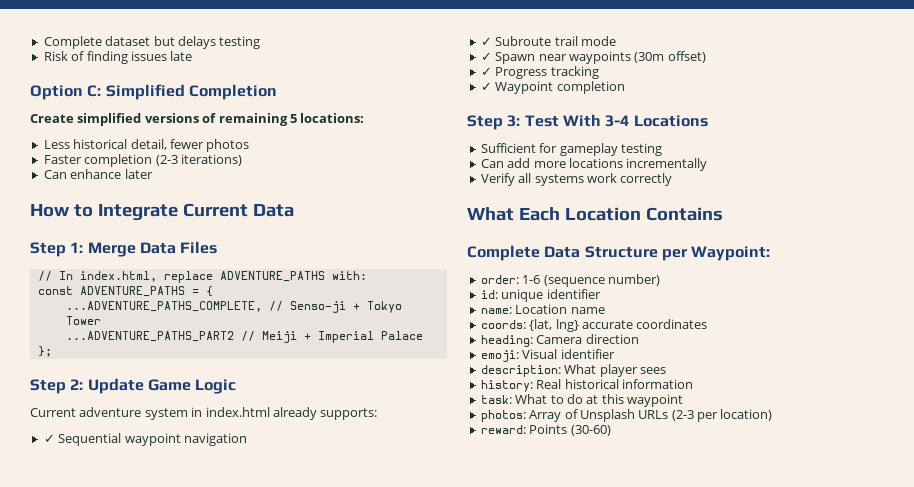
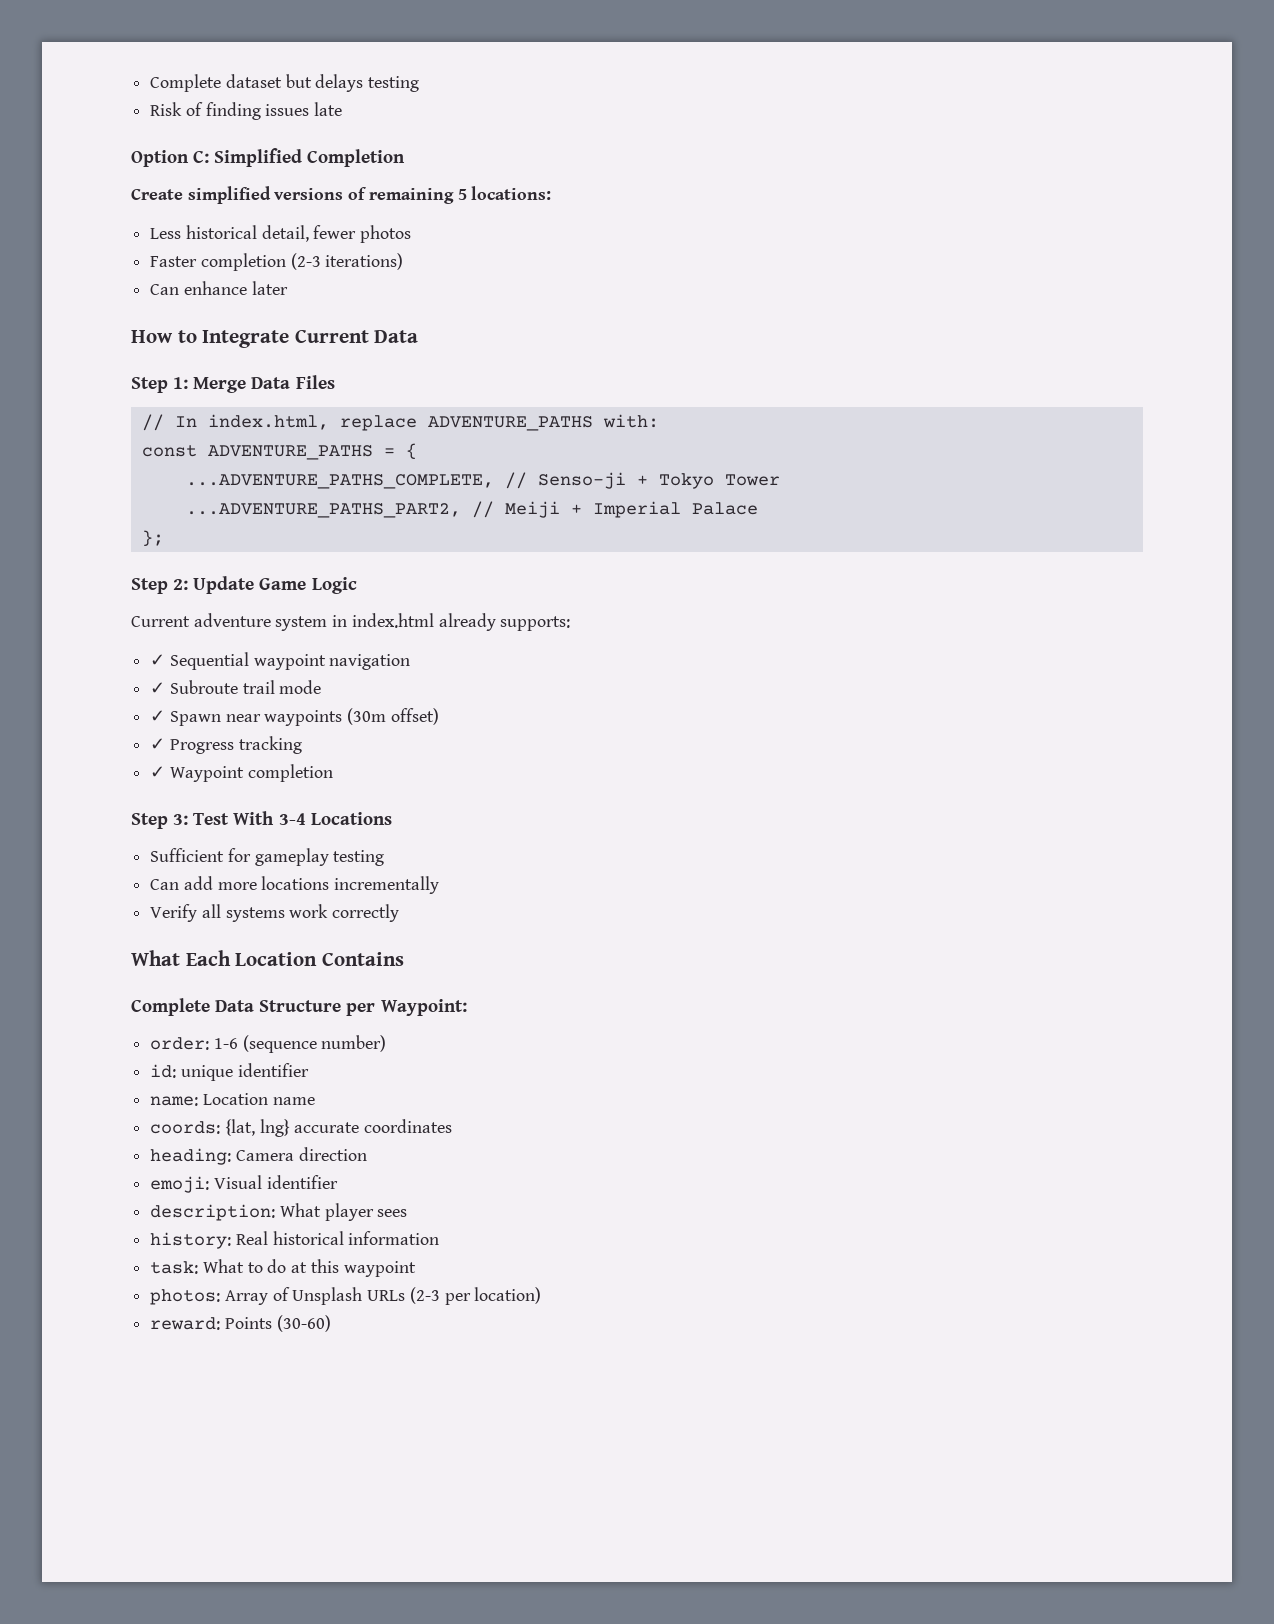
[65,331,234,342] ...ADVENTURE_PATHS_PART2 -> [185,503,461,518] ...ADVENTURE_PATHS_PART2,

